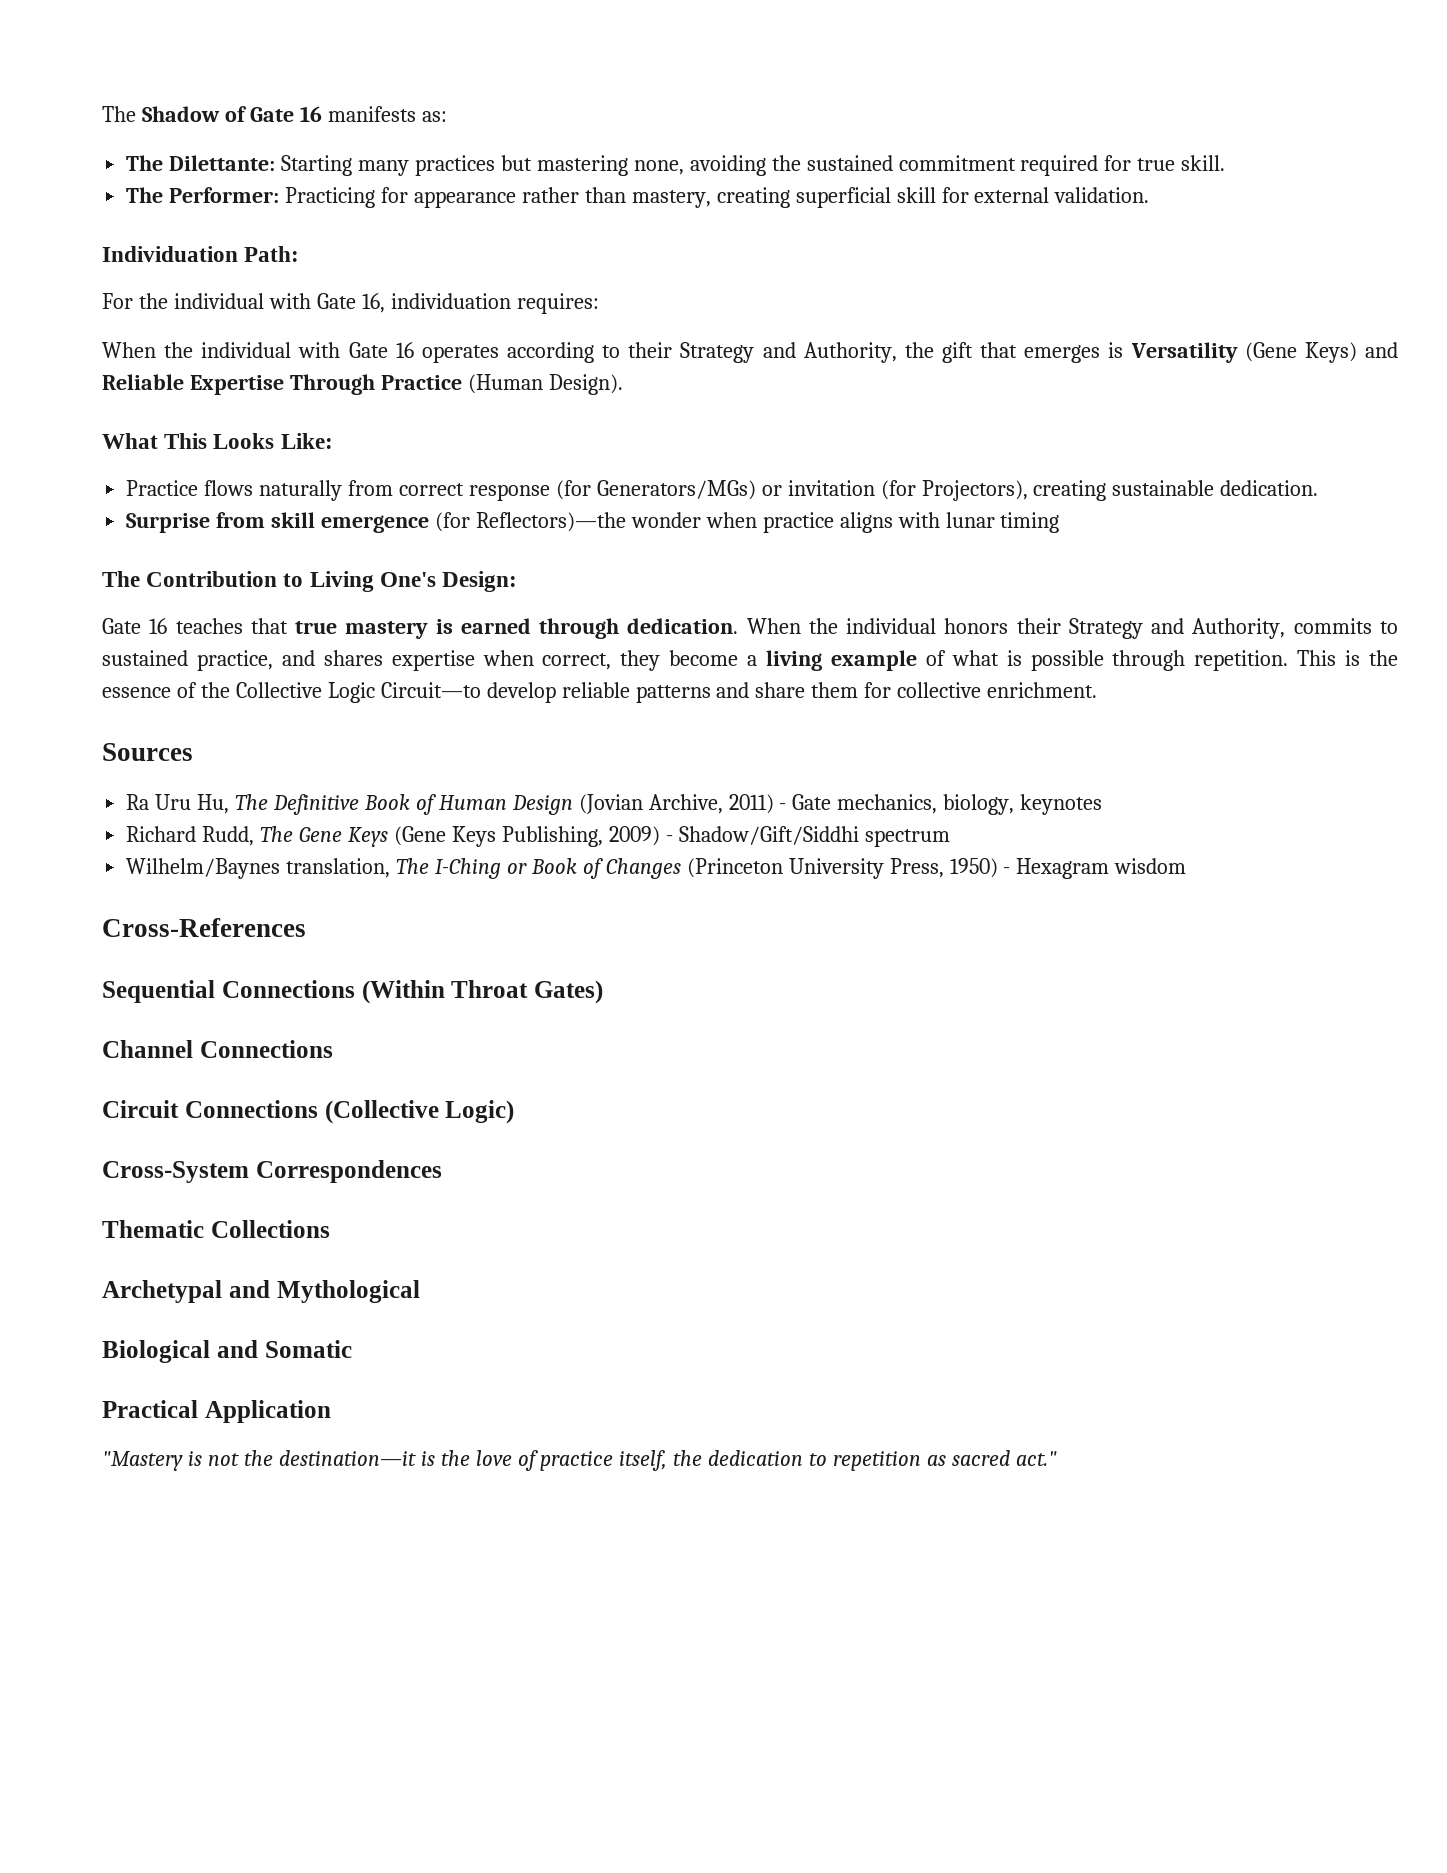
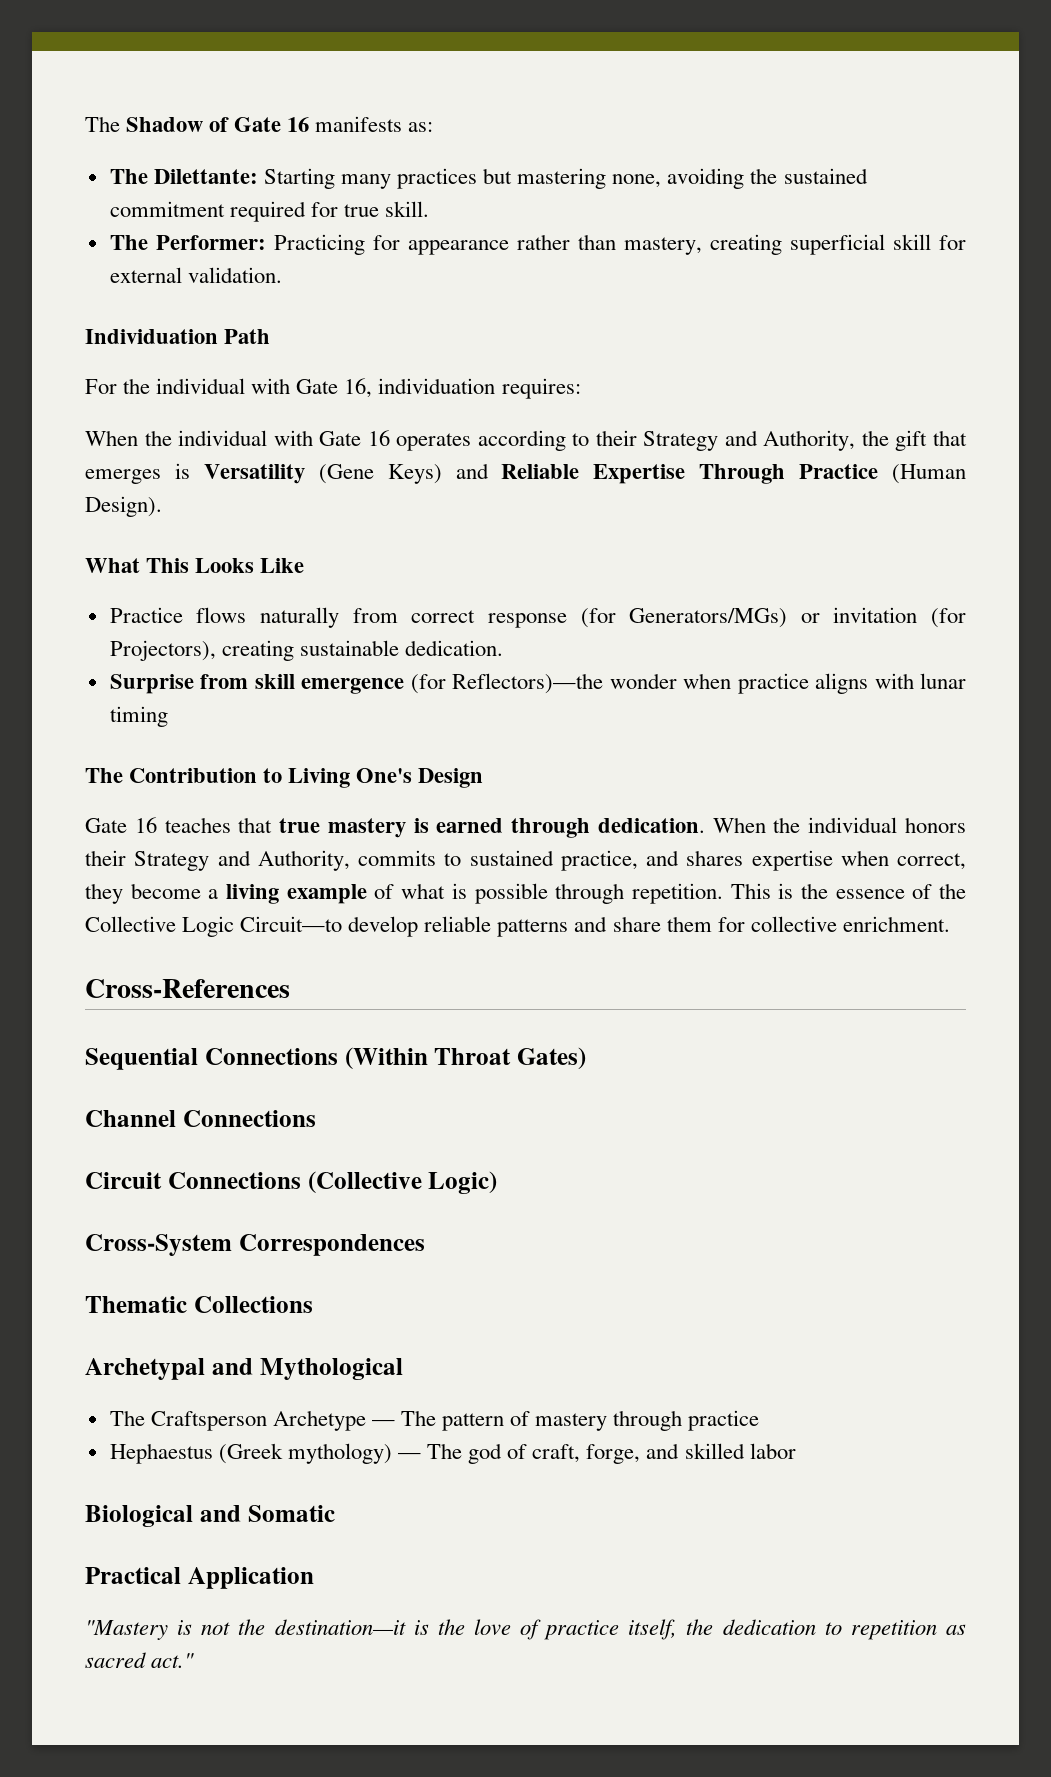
[244,246,300,262] Path: -> [224,329,271,344] Path
[280,433,333,449] Like: -> [260,558,305,573] Like
[442,571,518,592] Design: -> [418,768,484,788] Design
[102,743,193,761] [126,794,1103,815] [126,826,950,847] [126,858,1187,879] // Sources // Ra Uru Hu, The Definitive Book of Human Design (Jovian Archive, 2011) - Gate mechanics, biology, keynotes // Richard Rudd, The Gene Keys (Gene Keys Publishing, 2009) - Shadow/Gift/Siddhi spectrum // Wilhelm/Baynes translation, The I-Ching or Book of Changes (Princeton University Press, 1950) - Hexagram wisdom -> (950, 924) none
(420, 1291) none -> [109,1410,760,1431] [109,1443,796,1464] // The Craftsperson Archetype — The pattern of mastery through practice // Hephaestus (Greek mythology) — The god of craft, forge, and skilled labor

